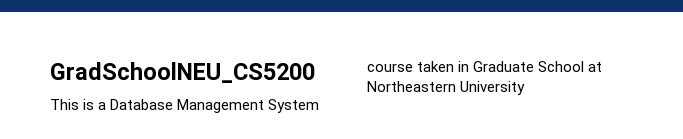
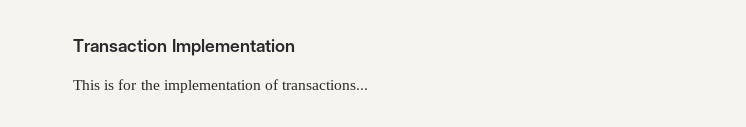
[50,62,315,83] GradSchoolNEU_CS5200 -> [73,39,295,56] Transaction Implementation
[98,99,320,113] [367,61,603,72] [367,81,526,95] a Database Management System course taken in Graduate School at Northeastern University -> [118,79,369,93] for the implementation of transactions...

